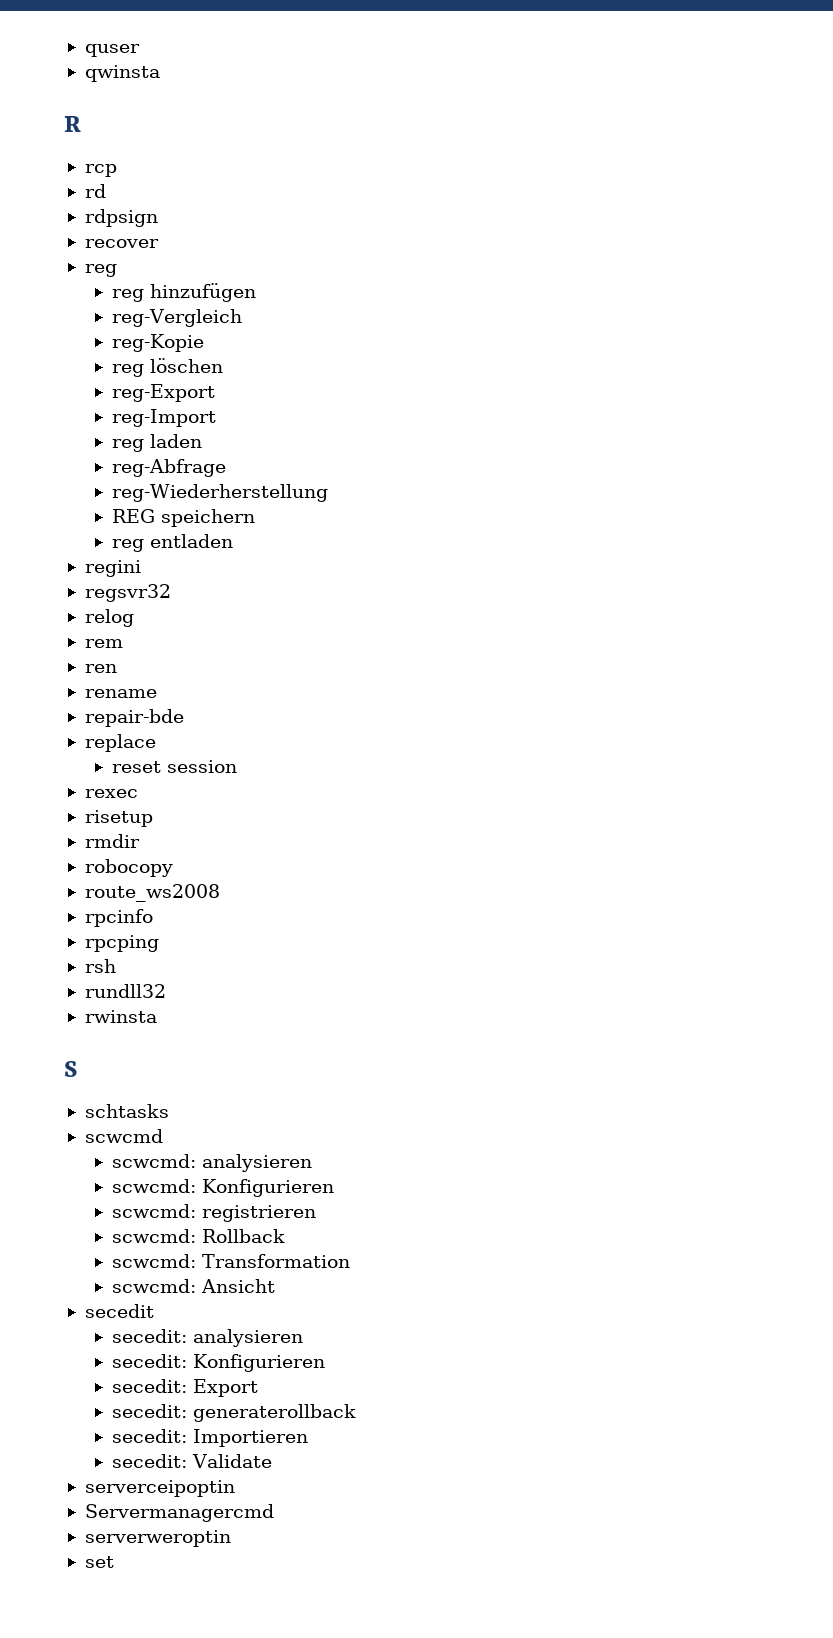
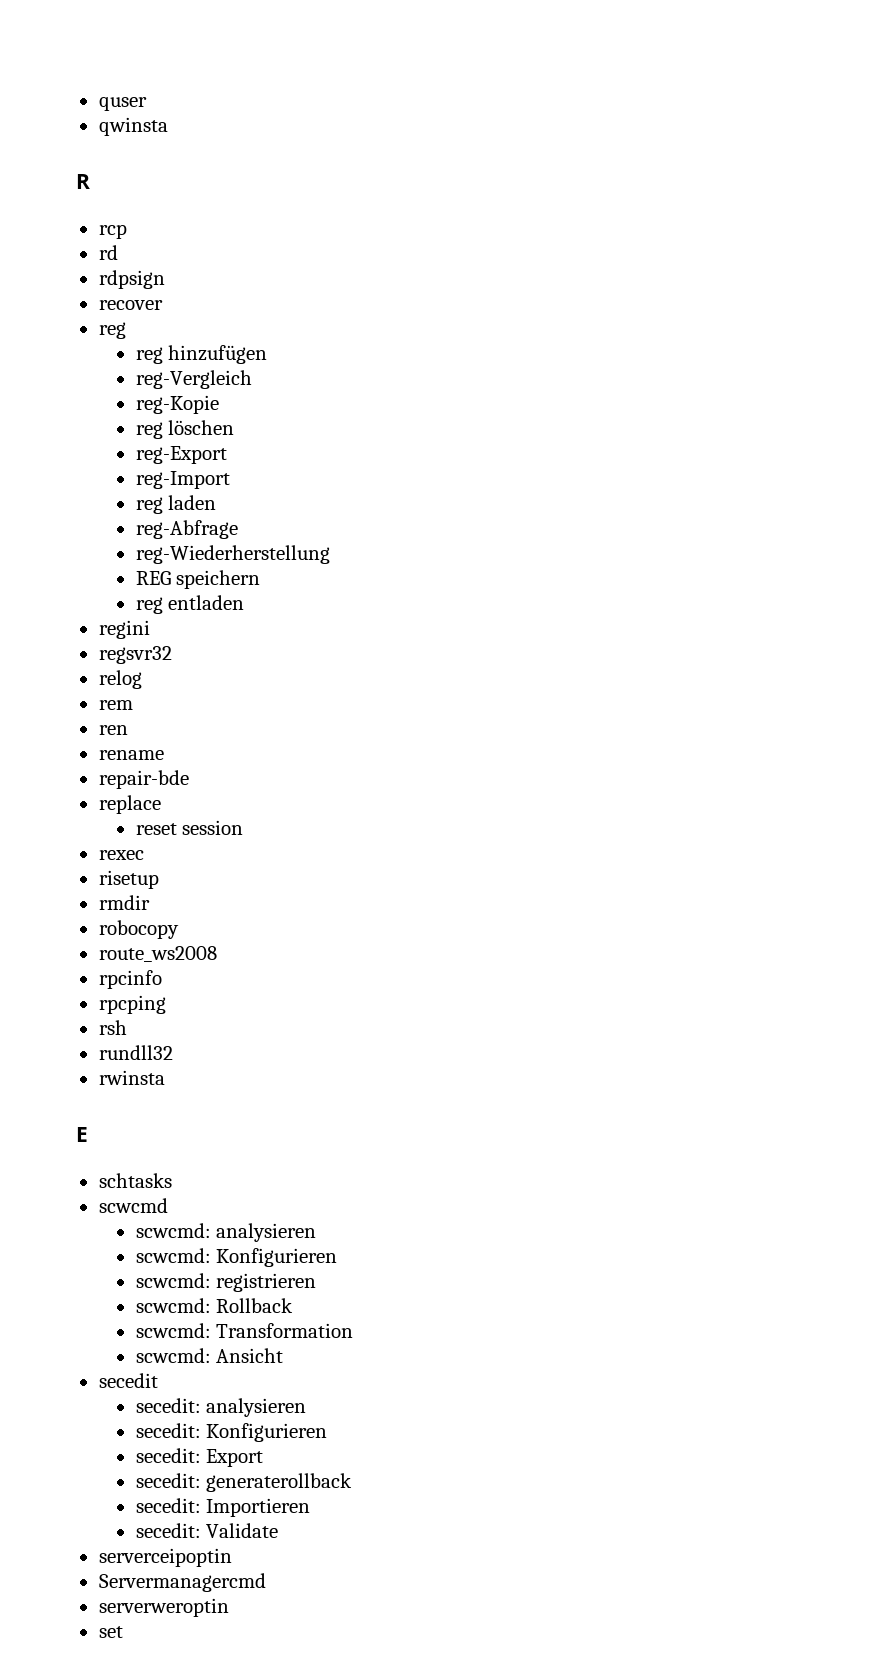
[64,1061,77,1077] S -> [76,1127,88,1142] E

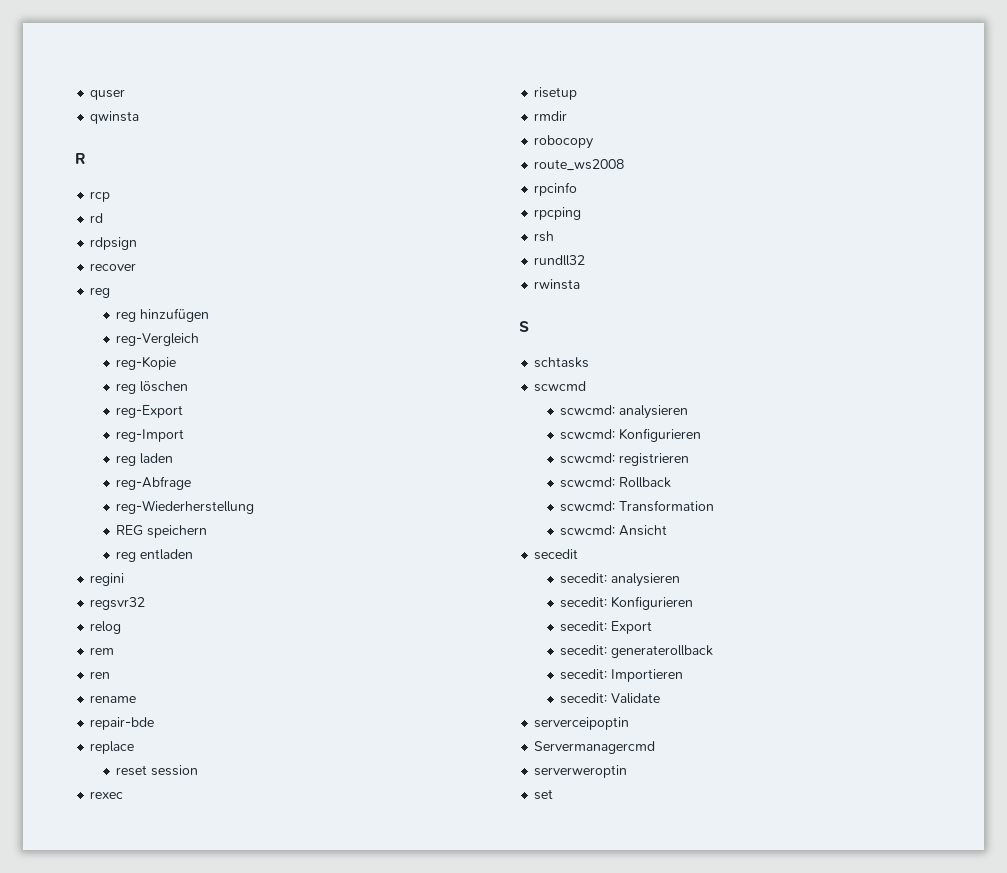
[76,1127,88,1142] E -> [519,321,529,332] S

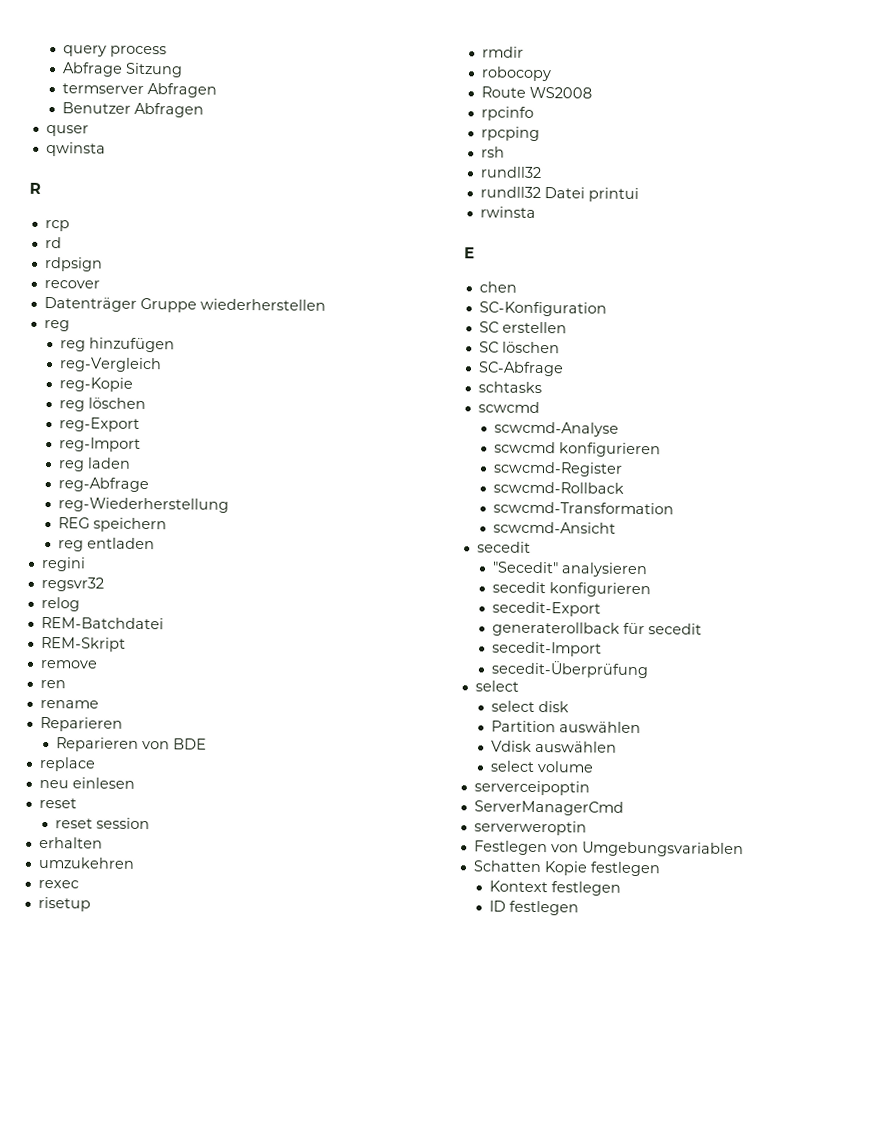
(90, 94) none -> [63,45,168,58] [62,62,184,78] [62,83,218,98] [62,102,205,118] query process // Abfrage Sitzung // termserver Abfragen // Benutzer Abfragen //
(137, 267) none -> [43,296,326,313] // Datenträger Gruppe wiederherstellen
[90,647,115,655] rem -> [40,616,164,630] [40,636,126,652] [39,659,98,669] REM-Batchdatei // REM-Skript // remove
[90,717,155,730] [90,741,135,754] repair-bde // replace -> [39,716,123,732] [56,737,208,752] [38,756,96,772] [38,777,135,789] [38,797,77,809] Reparieren // Reparieren von BDE // replace // neu einlesen // reset
(199, 770) none -> [38,836,103,849] [37,856,135,869] // erhalten // umzukehren
[534,159,625,171] route_ws2008 -> [480,86,592,99] Route WS2008
[534,279,581,290] [519,321,529,332] [534,357,590,368] [534,381,587,392] [560,405,689,419] [560,428,702,442] [560,453,690,466] [560,477,672,488] [560,500,715,512] [560,525,668,536] [534,549,579,560] [560,573,681,587] [560,596,694,610] [560,621,653,634] [560,645,714,658] [560,669,684,682] [560,693,661,704] rwinsta // S // schtasks // scwcmd // scwcmd: analysieren // scwcmd: Konfigurieren // scwcmd: registrieren // scwcmd: Rollback // scwcmd: Transformation // scwcmd: Ansicht // secedit // secedit: analysieren // secedit: Konfigurieren // secedit: Export // secedit: generaterollback // secedit: Importieren // secedit: Validate -> [479,186,639,202] [479,206,536,218] [464,247,475,259] [478,281,517,293] [478,301,607,317] [478,321,567,334] [478,341,560,354] [477,361,564,377] [477,381,542,394] [477,401,540,414] [494,421,620,437] [494,441,662,458] [493,461,624,477] [493,481,625,494] [493,501,675,515] [493,521,617,534] [476,541,531,553] [492,561,649,578] [492,581,652,598] [492,601,602,617] [492,621,703,637] [492,641,603,657] [491,659,650,679] [474,680,519,692] [491,700,570,713] [491,720,642,734] [491,740,618,753] [490,760,595,773] rundll32 Datei printui // rwinsta // E // chen // SC-Konfiguration // SC erstellen // SC löschen // SC-Abfrage // schtasks // scwcmd // scwcmd-Analyse // scwcmd konfigurieren // scwcmd-Register // scwcmd-Rollback // scwcmd-Transformation // scwcmd-Ansicht // secedit // "Secedit" analysieren // secedit konfigurieren // secedit-Export // generaterollback für secedit // secedit-Import // secedit-Überprüfung // select // select disk // Partition auswählen // Vdisk auswählen // select volume
[534,741,656,754] Servermanagercmd -> [473,800,624,816] ServerManagerCmd
[534,789,554,800] set -> [473,840,744,858] [472,860,661,877] [489,880,622,896] [489,900,580,916] Festlegen von Umgebungsvariablen // Schatten Kopie festlegen // Kontext festlegen // ID festlegen

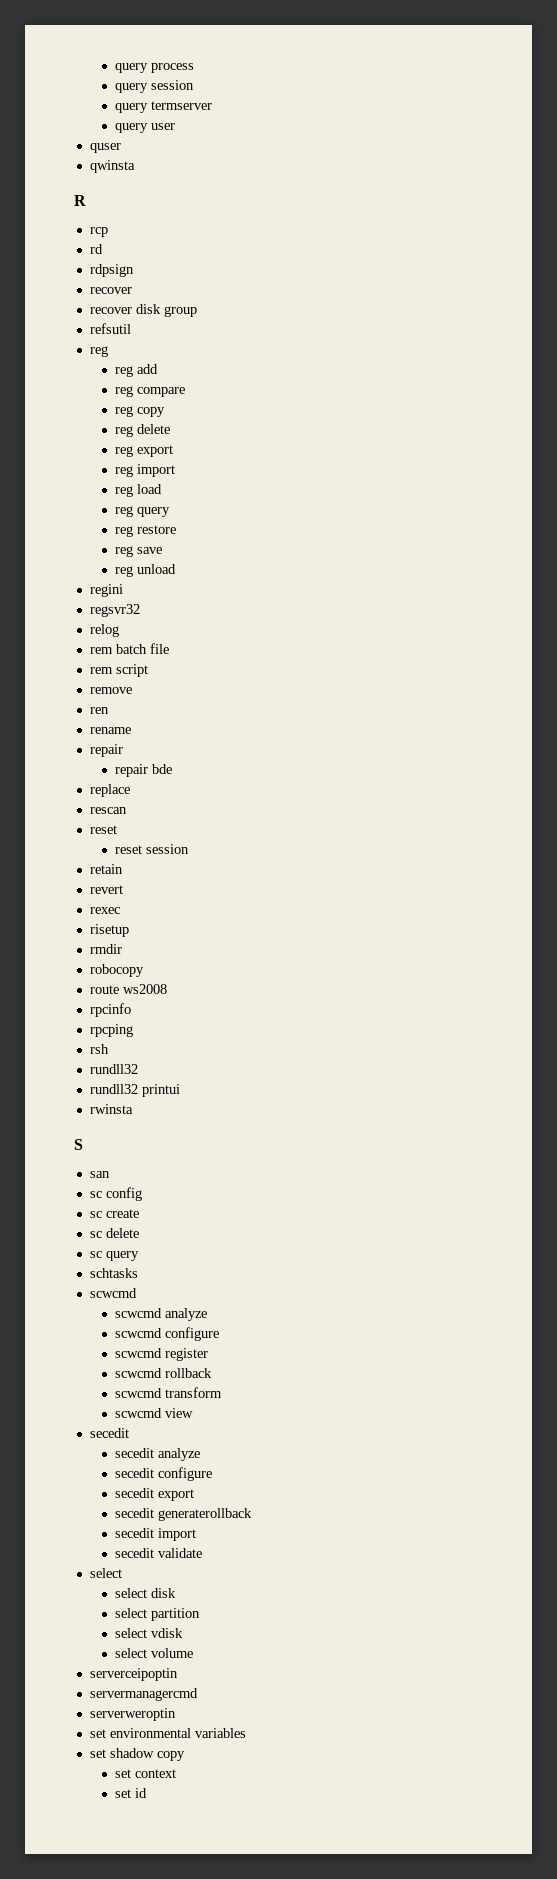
[62,62,184,78] [62,83,218,98] [62,102,205,118] Abfrage Sitzung // termserver Abfragen // Benutzer Abfragen -> [115,80,195,93] [115,101,213,113] [115,123,176,133] query session // query termserver // query user
[43,296,326,313] [43,319,70,332] [60,337,176,353] [59,357,163,373] [59,377,134,392] [59,397,147,412] [59,417,141,432] [59,437,142,452] [58,457,132,472] [58,477,150,493] [58,497,230,513] [58,517,168,533] [58,537,156,552] [40,556,86,572] [40,576,104,592] [40,596,80,612] [40,616,164,630] [40,636,126,652] Datenträger Gruppe wiederherstellen // reg // reg hinzufügen // reg-Vergleich // reg-Kopie // reg löschen // reg-Export // reg-Import // reg laden // reg-Abfrage // reg-Wiederherstellung // REG speichern // reg entladen // regini // regsvr32 // relog // REM-Batchdatei // REM-Skript -> [89,304,197,317] [89,323,131,334] [89,346,108,357] [115,364,159,377] [115,386,186,397] [115,406,166,417] [115,424,171,437] [115,445,174,457] [115,464,176,477] [115,484,163,497] [115,506,171,517] [115,525,177,537] [115,546,163,557] [115,564,177,577] [89,584,123,597] [89,604,140,617] [89,624,119,637] [89,643,169,654] [89,664,148,677] recover disk group // refsutil // reg // reg add // reg compare // reg copy // reg delete // reg export // reg import // reg load // reg query // reg restore // reg save // reg unload // regini // regsvr32 // relog // rem batch file // rem script
[39,716,123,732] [56,737,208,752] Reparieren // Reparieren von BDE -> [89,744,123,757] [115,764,173,777] repair // repair bde
[38,777,135,789] neu einlesen -> [89,807,127,814] rescan
[38,836,103,849] [37,856,135,869] erhalten // umzukehren -> [89,864,123,874] [89,885,123,894] retain // revert
[480,86,592,99] Route WS2008 -> [89,984,167,994] route ws2008
[543,187,585,199] Datei -> (138, 1089) none
[464,247,475,259] [478,281,517,293] [478,301,607,317] [478,321,567,334] [478,341,560,354] [477,361,564,377] E // chen // SC-Konfiguration // SC erstellen // SC löschen // SC-Abfrage -> [74,1139,83,1150] [89,1171,110,1178] [89,1187,142,1201] [89,1209,139,1218] [89,1228,139,1238] [89,1251,139,1261] S // san // sc config // sc create // sc delete // sc query
[494,421,620,437] [494,441,662,458] [493,461,624,477] [493,481,625,494] [493,501,675,515] [493,521,617,534] [476,541,531,553] [492,561,649,578] [492,581,652,598] [492,601,602,617] scwcmd-Analyse // scwcmd konfigurieren // scwcmd-Register // scwcmd-Rollback // scwcmd-Transformation // scwcmd-Ansicht // secedit // "Secedit" analysieren // secedit konfigurieren // secedit-Export // -> [115,1308,208,1321] [115,1327,220,1341] [115,1348,209,1361] [115,1368,213,1378] [115,1387,223,1398] [115,1408,194,1418] [89,1428,129,1438] [115,1448,201,1461] [115,1467,213,1481] [115,1488,195,1501] [115,1508,155,1518] scwcmd analyze // scwcmd configure // scwcmd register // scwcmd rollback // scwcmd transform // scwcmd view // secedit // secedit analyze // secedit configure // secedit export // secedit
[623,622,703,635] [492,641,603,657] [491,659,650,679] für secedit // secedit-Import // secedit-Überprüfung -> [115,1528,197,1541] [115,1548,203,1558] // secedit import // secedit validate
[491,720,642,734] [491,740,618,753] Partition auswählen // Vdisk auswählen -> [115,1608,201,1621] [115,1628,184,1638] select partition // select vdisk
[473,800,624,816] ServerManagerCmd -> [89,1688,198,1701] servermanagercmd
[473,840,744,858] [472,860,661,877] [489,880,622,896] [489,900,580,916] Festlegen von Umgebungsvariablen // Schatten Kopie festlegen // Kontext festlegen // ID festlegen -> [89,1728,246,1738] [89,1748,185,1761] [115,1769,177,1778] [115,1788,148,1798] set environmental variables // set shadow copy // set context // set id

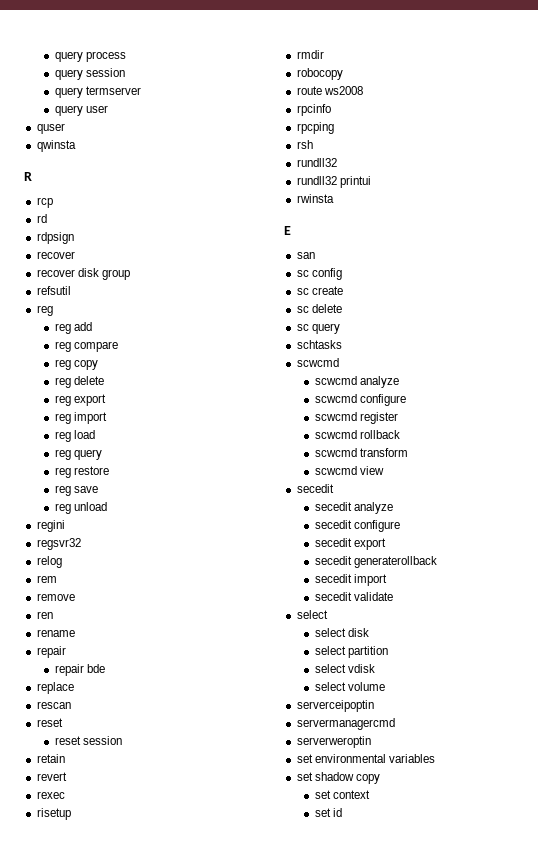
[115,643,169,654] [89,664,148,677] batch file // rem script -> (57, 579) none
[74,1139,83,1150] S -> [284,226,291,235] E

